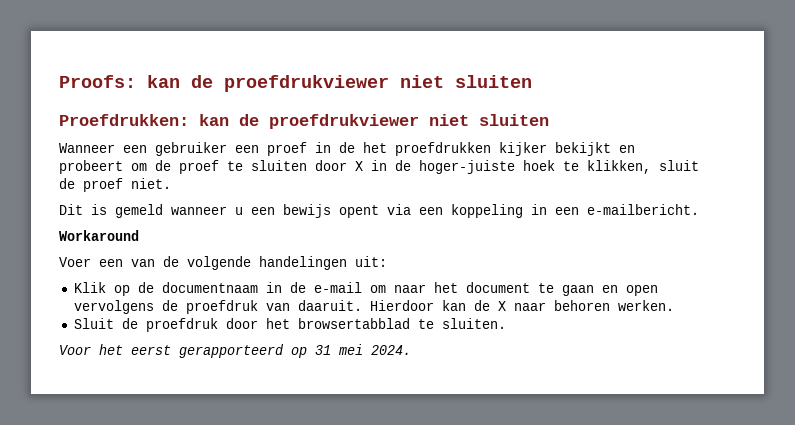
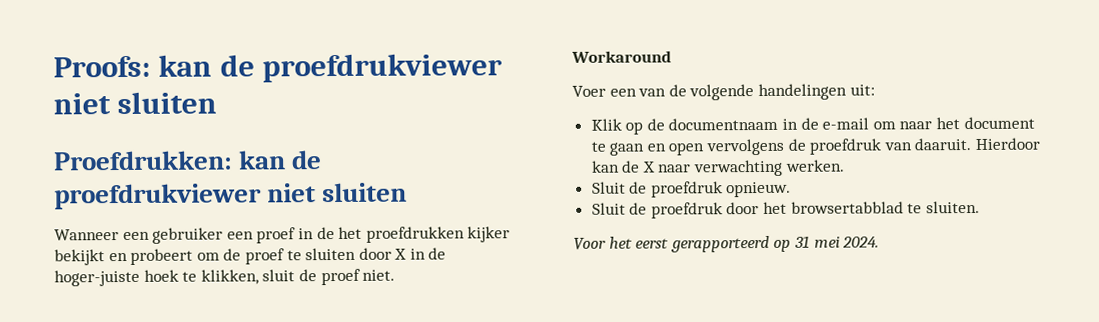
[59,204,699,218] // Dit is gemeld wanneer u een bewijs opent via een koppeling in een e-mailbericht. -> (396, 275) none
[553,300,610,311] behoren -> [693,159,784,177] verwachting
(674, 305) none -> [591,181,792,198] // Sluit de proefdruk opnieuw.

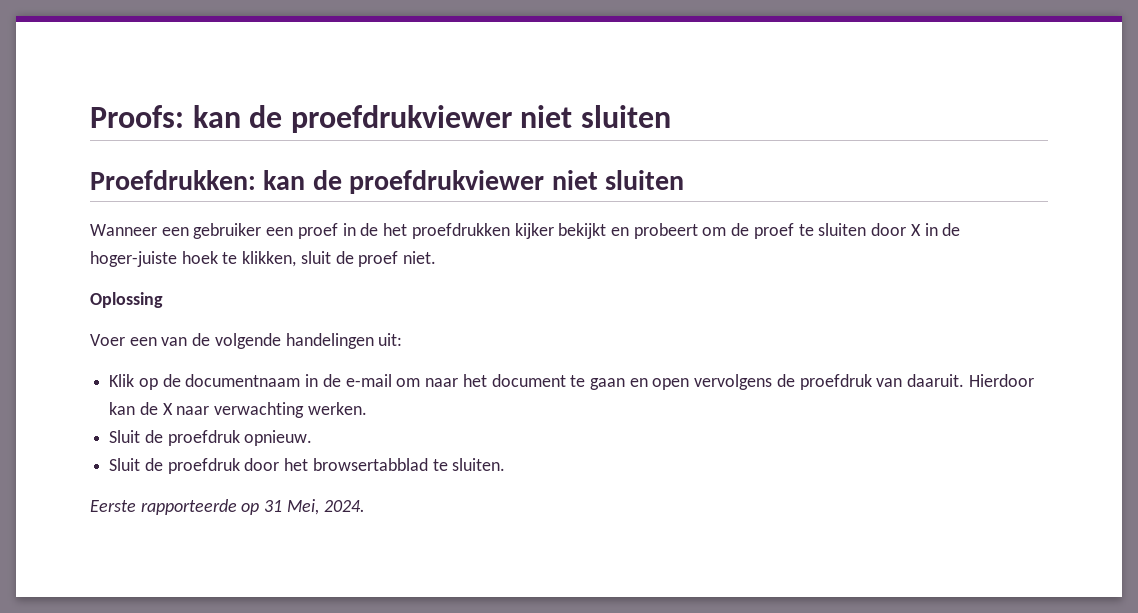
[571,50,672,63] Workaround -> [90,292,163,308] Oplossing
[573,235,770,253] Voor het eerst gerapporteerd -> [90,499,237,515] Eerste rapporteerde
[813,236,840,248] mei -> [286,499,319,515] Mei,

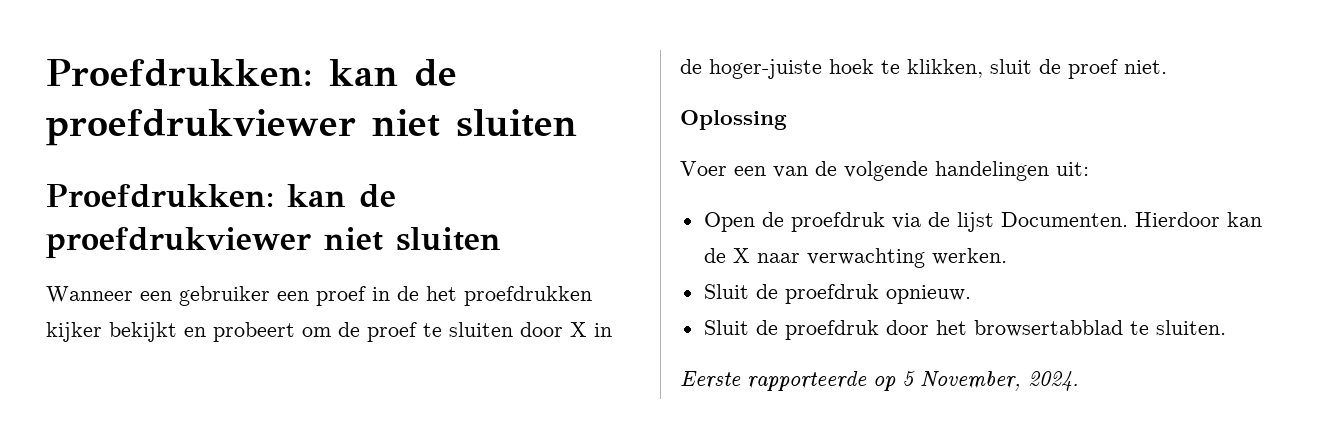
[90,105,184,128] Proofs: -> [46,59,313,87] Proefdrukken:
[109,374,965,390] Klik op de documentnaam in de e-mail om naar het document te gaan en open vervolgens de proefdruk van daaruit. -> [703,212,1128,232] Open de proefdruk via de lijst Documenten.
[264,499,319,515] 31 Mei, -> [902,371,1021,391] 5 November,

